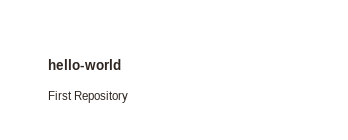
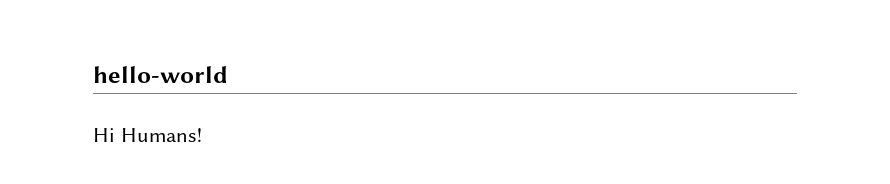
[48,91,129,103] First Repository -> [93,128,202,142] Hi Humans!

